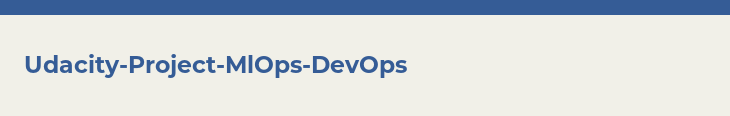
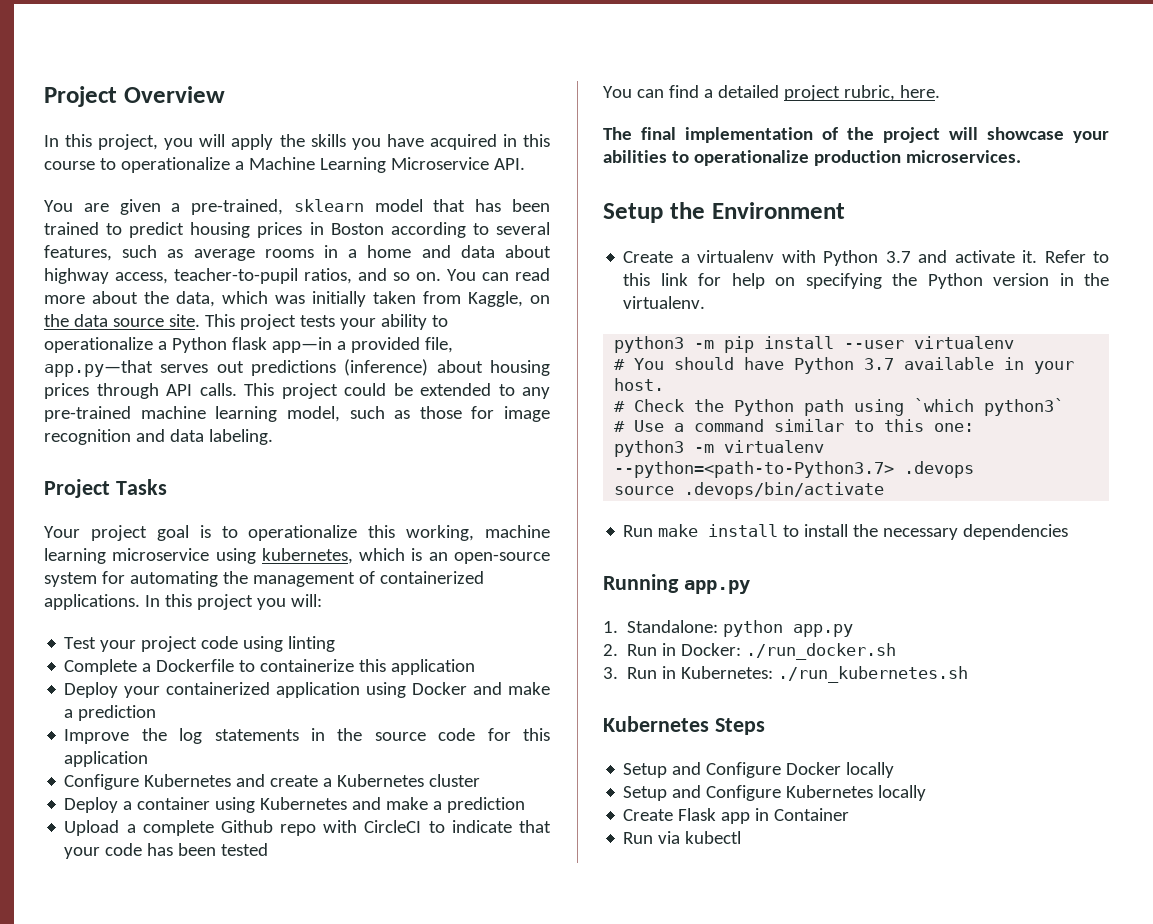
[24,54,407,78] Udacity-Project-MlOps-DevOps -> [44,86,225,107] [44,134,550,150] [44,157,525,173] [44,199,550,215] [44,222,550,238] [44,245,551,261] [44,268,550,284] [44,291,550,307] [44,314,448,330] [44,337,453,353] [44,359,550,377] [44,383,550,399] [44,406,550,422] [44,429,273,445] [44,479,167,498] [44,525,550,541] [44,548,550,564] [44,571,484,587] [44,594,322,610] [64,636,336,652] [64,659,476,675] [64,682,550,698] [64,705,157,721] [64,728,550,744] [64,751,149,767] [64,774,481,790] [64,797,526,813] [64,820,551,836] [64,843,269,859] [603,85,940,101] [603,127,1109,143] [603,150,1021,166] [603,202,845,223] [623,250,1109,266] [623,273,1109,289] [623,296,706,309] [614,336,1015,353] [614,357,1075,374] [614,378,665,391] [614,398,1065,416] [614,419,975,432] [614,440,825,457] [614,461,975,478] [614,482,885,499] [623,524,1069,540] [603,574,750,594] [603,620,854,637] [603,643,897,660] [603,666,969,683] [603,716,765,735] [623,762,895,778] [623,785,927,801] [623,808,850,824] [623,831,742,844] Project Overview // In this project, you will apply the skills you have acquired in this course to operationalize a Machine Learning Microservice API. // You are given a pre-trained, sklearn model that has been trained to predict housing prices in Boston according to several features, such as average rooms in a home and data about highway access, teacher-to-pupil ratios, and so on. You can read more about the data, which was initially taken from Kaggle, on the data source site. This project tests your ability to operationalize a Python flask app—in a provided file, app.py—that serves out predictions (inference) about housing prices through API calls. This project could be extended to any pre-trained machine learning model, such as those for image recognition and data labeling. // Project Tasks // Your project goal is to operationalize this working, machine learning microservice using kubernetes, which is an open-source system for automating the management of containerized applications. In this project you will: // Test your project code using linting // Complete a Dockerfile to containerize this application // Deploy your containerized application using Docker and make a prediction // Improve the log statements in the source code for this application // Configure Kubernetes and create a Kubernetes cluster // Deploy a container using Kubernetes and make a prediction // Upload a complete Github repo with CircleCI to indicate that your code has been tested // You can find a detailed project rubric, here. // The final implementation of the project will showcase your abilities to operationalize production microservices. // Setup the Environment // Create a virtualenv with Python 3.7 and activate it. Refer to this link for help on specifying the Python version in the virtualenv. // python3 -m pip install --user virtualenv // # You should have Python 3.7 available in your host. // # Check the Python path using `which python3` // # Use a command similar to this one: // python3 -m virtualenv --python=<path-to-Python3.7> .devops // source .devops/bin/activate // Run make install to install the necessary dependencies // Running app.py // 1. Standalone: python app.py // 2. Run in Docker: ./run_docker.sh // 3. Run in Kubernetes: ./run_kubernetes.sh // Kubernetes Steps // Setup and Configure Docker locally // Setup and Configure Kubernetes locally // Create Flask app in Container // Run via kubectl

